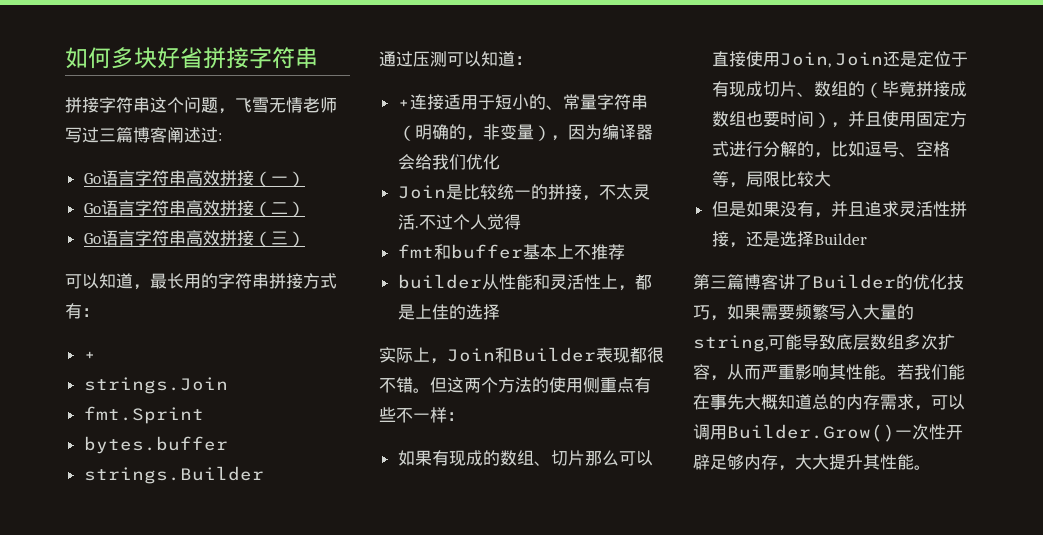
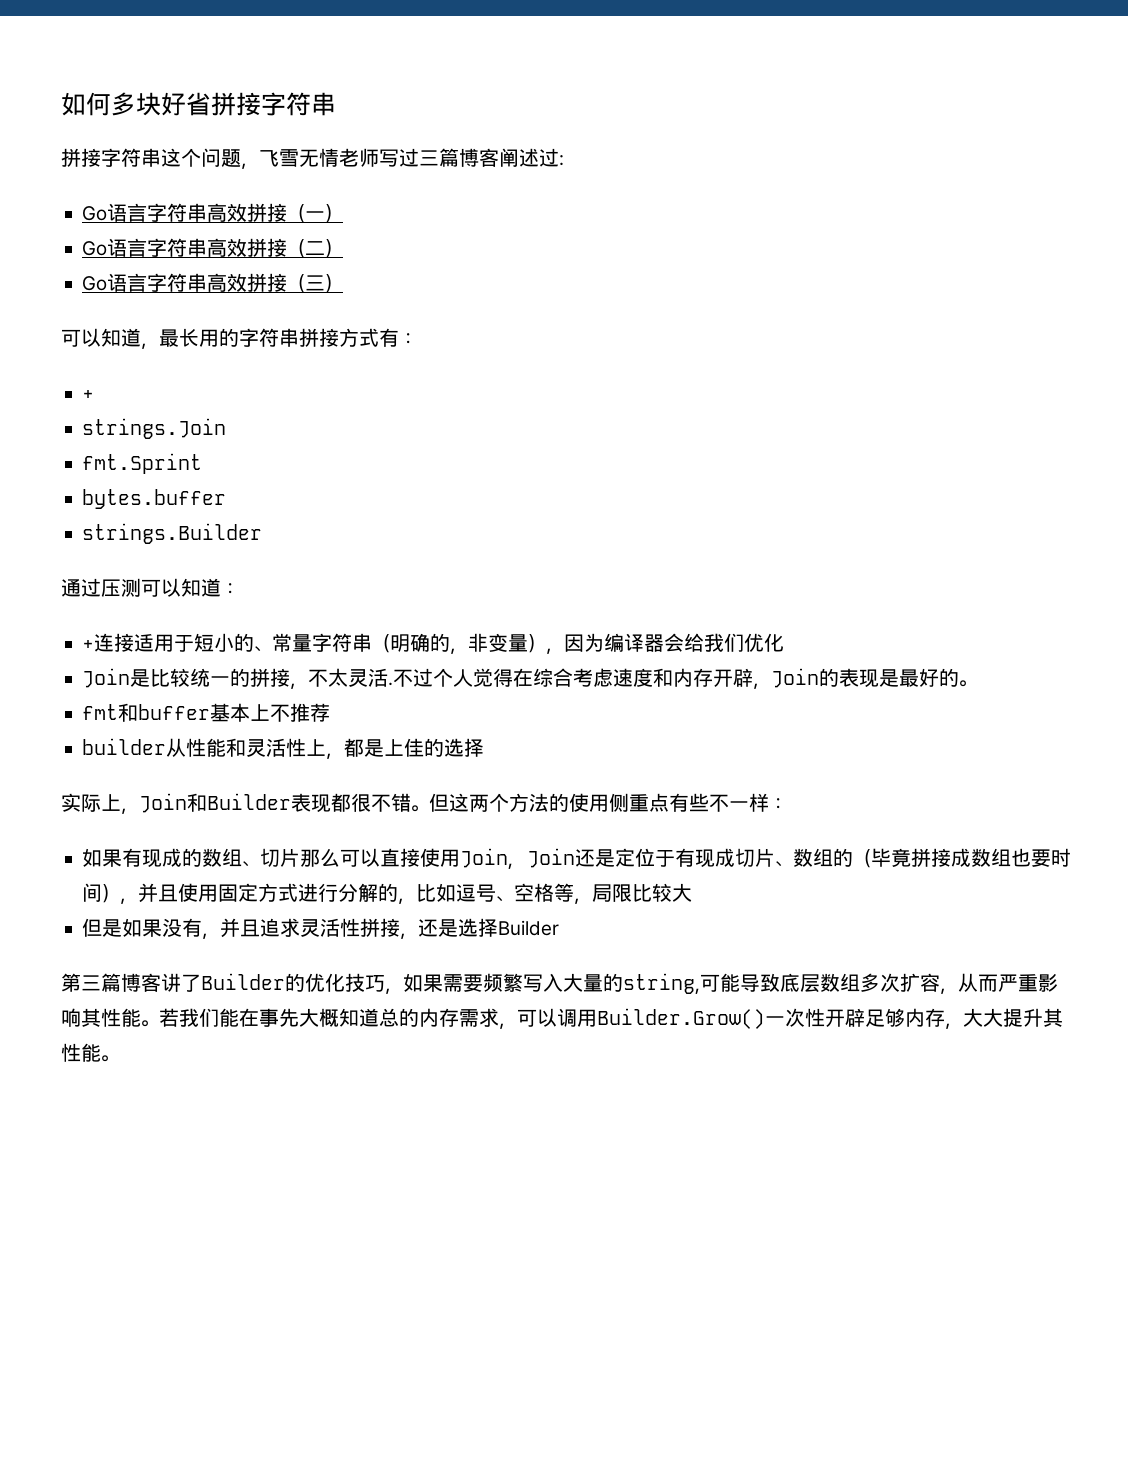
(521, 222) none -> [513,668,978,689] 在综合考虑速度和内存开辟，Join的表现是最好的。

